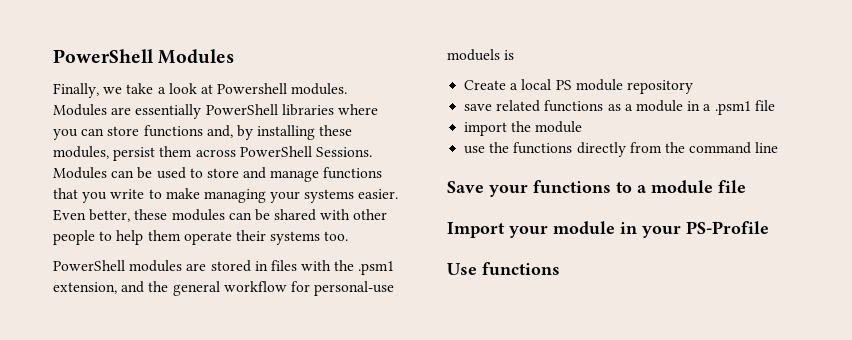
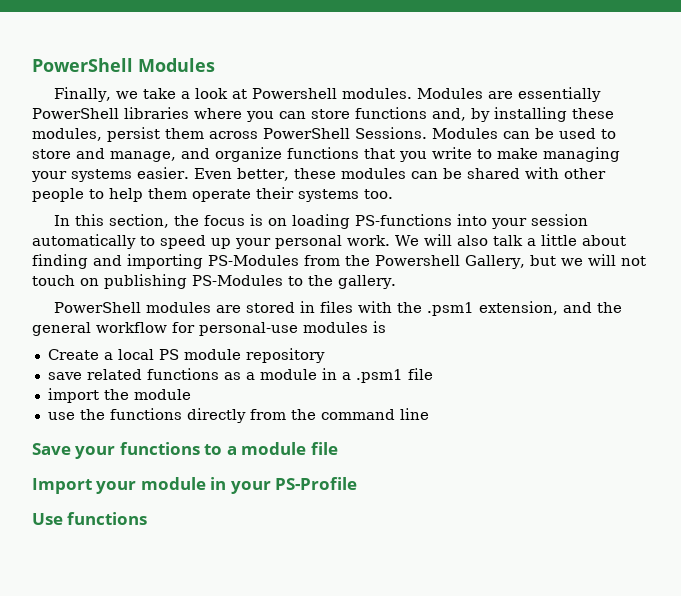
[270,170,320,182] manage -> [110,147,282,162] manage, and organize
(349, 236) none -> [54,214,589,229] [32,234,626,249] [32,254,646,269] [32,274,396,289] // In this section, the focus is on loading PS-functions into your session automatically to speed up your personal work. We will also talk a little about finding and importing PS-Modules from the Powershell Gallery, but we will not touch on publishing PS-Modules to the gallery.
[447,49,500,61] moduels -> [303,322,368,333] modules

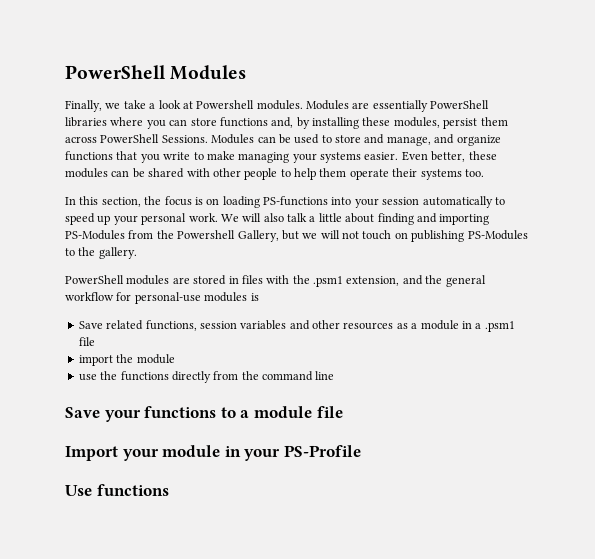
[47,348,325,363] [47,368,219,380] Create a local PS module repository // save related functions -> [78,320,394,331] Save related functions, session variables and other resources

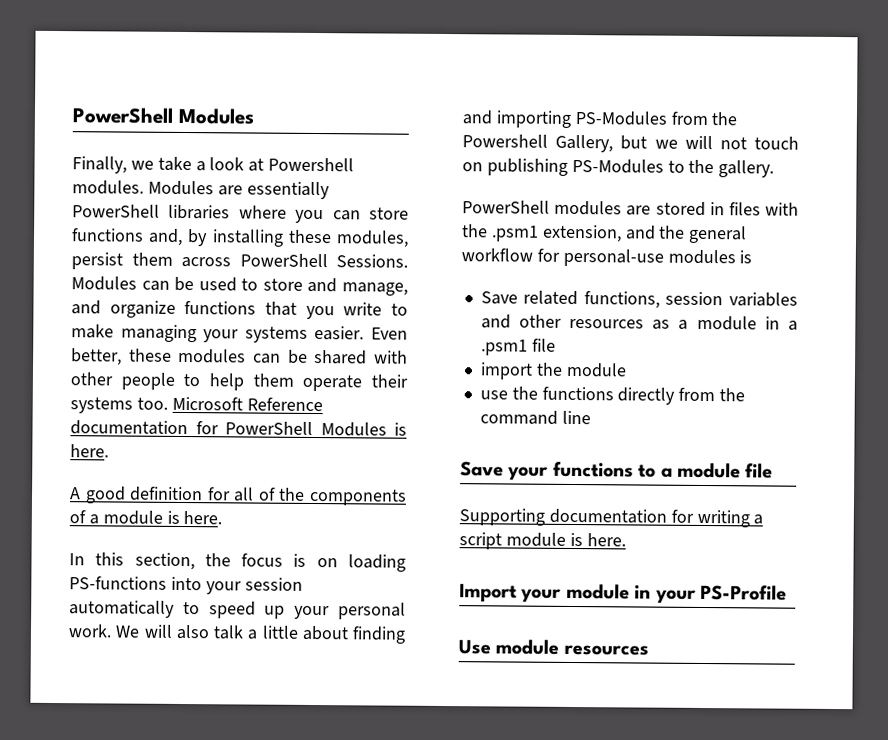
(484, 173) none -> [171,396,323,412] [70,420,407,437] [70,444,109,458] [69,486,408,506] [69,510,223,525] Microsoft Reference documentation for PowerShell Modules is here. // A good definition for all of the components of a module is here.
(343, 412) none -> [459,508,764,528] [459,532,626,550] // Supporting documentation for writing a script module is here.
[96,484,169,496] functions -> [495,639,649,656] module resources

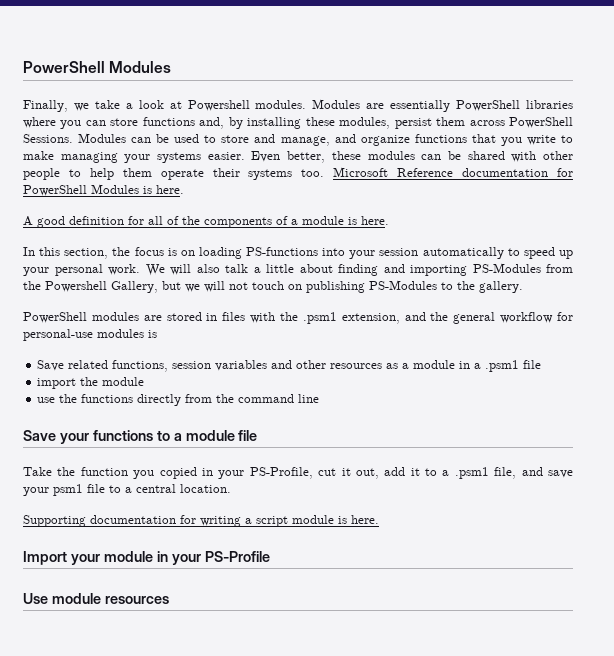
(774, 471) none -> [23,467,574,479] [23,484,231,496] // Take the function you copied in your PS-Profile, cut it out, add it to a .psm1 file, and save your psm1 file to a central location.

